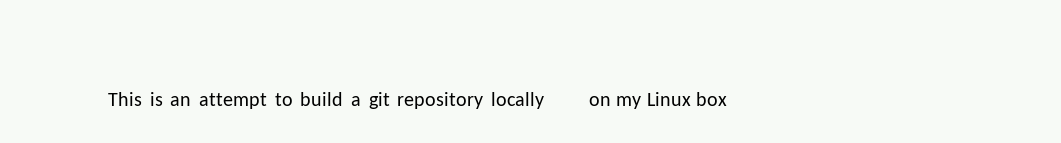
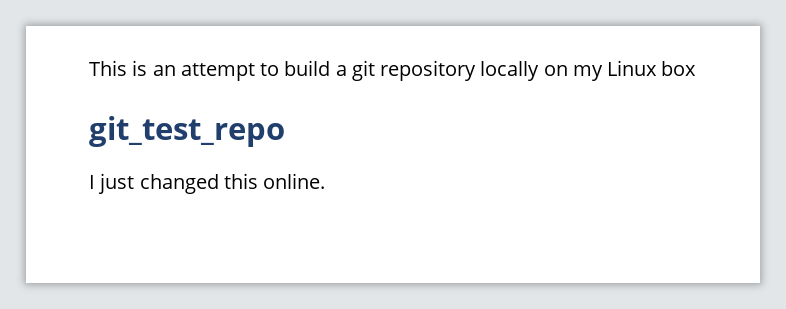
(728, 99) none -> [89,116,285,147] [89,173,326,194] // git_test_repo // I just changed this online.

